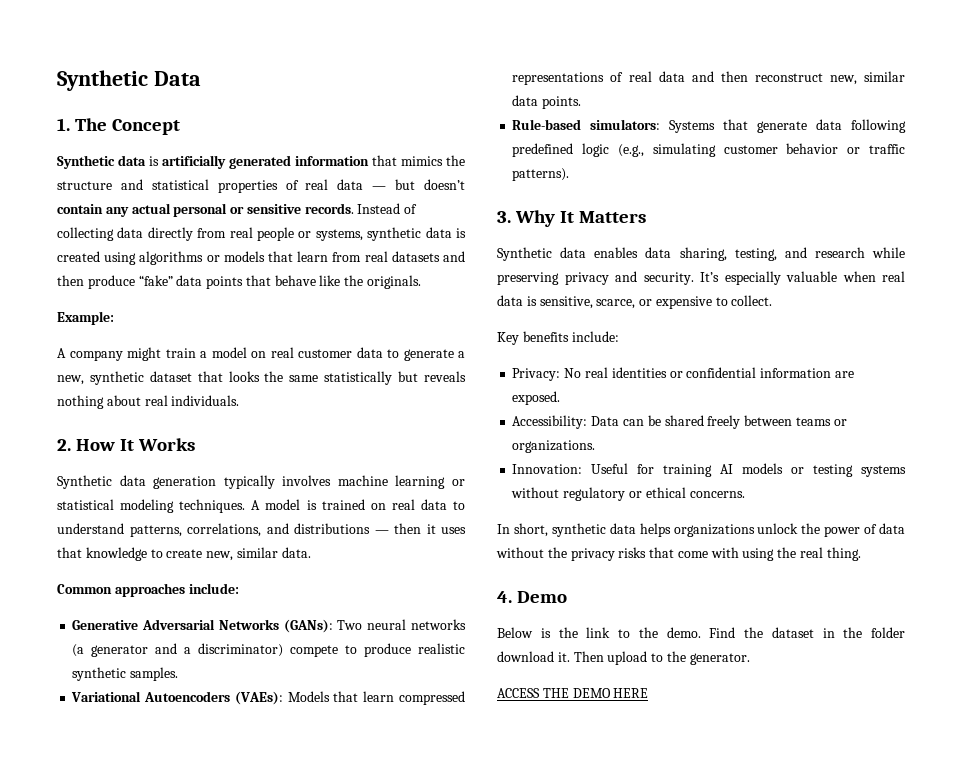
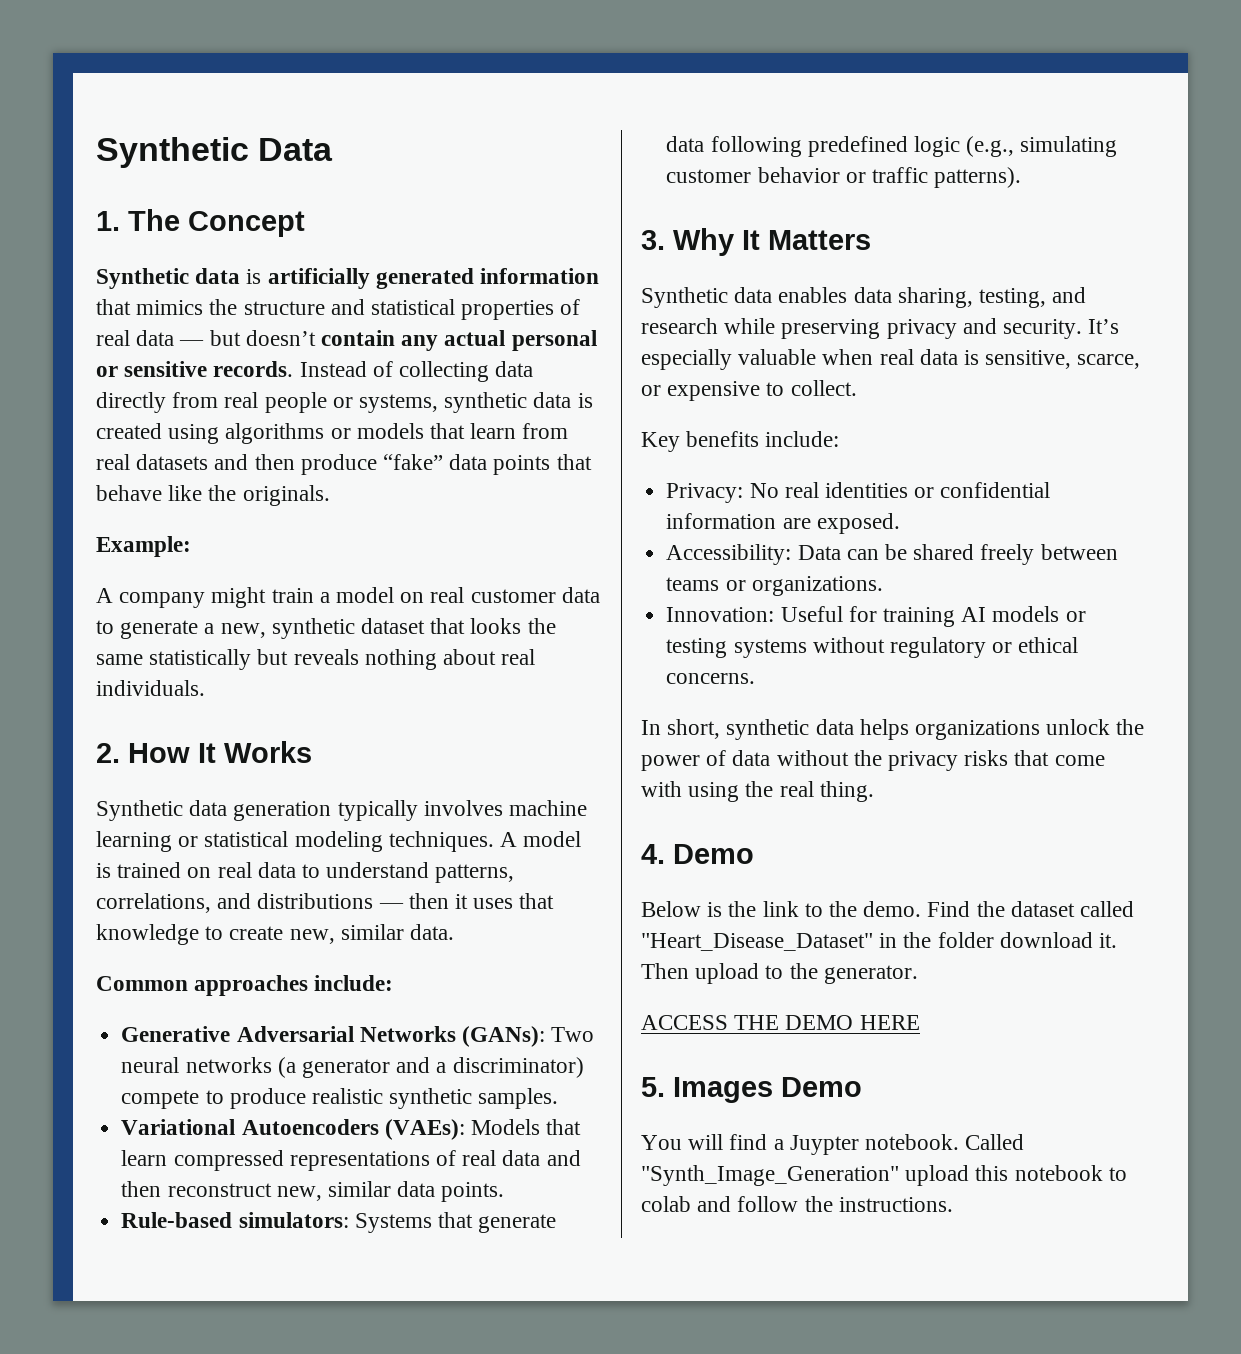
(814, 632) none -> [1080,901,1135,917] [641,933,873,951] called "Heart_Disease_Dataset"
(649, 693) none -> [641,1077,862,1103] [641,1134,1025,1155] [641,1165,1127,1186] [641,1196,953,1212] // 5. Images Demo // You will find a Juypter notebook. Called "Synth_Image_Generation" upload this notebook to colab and follow the instructions.

